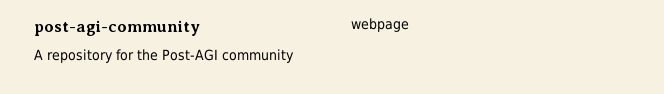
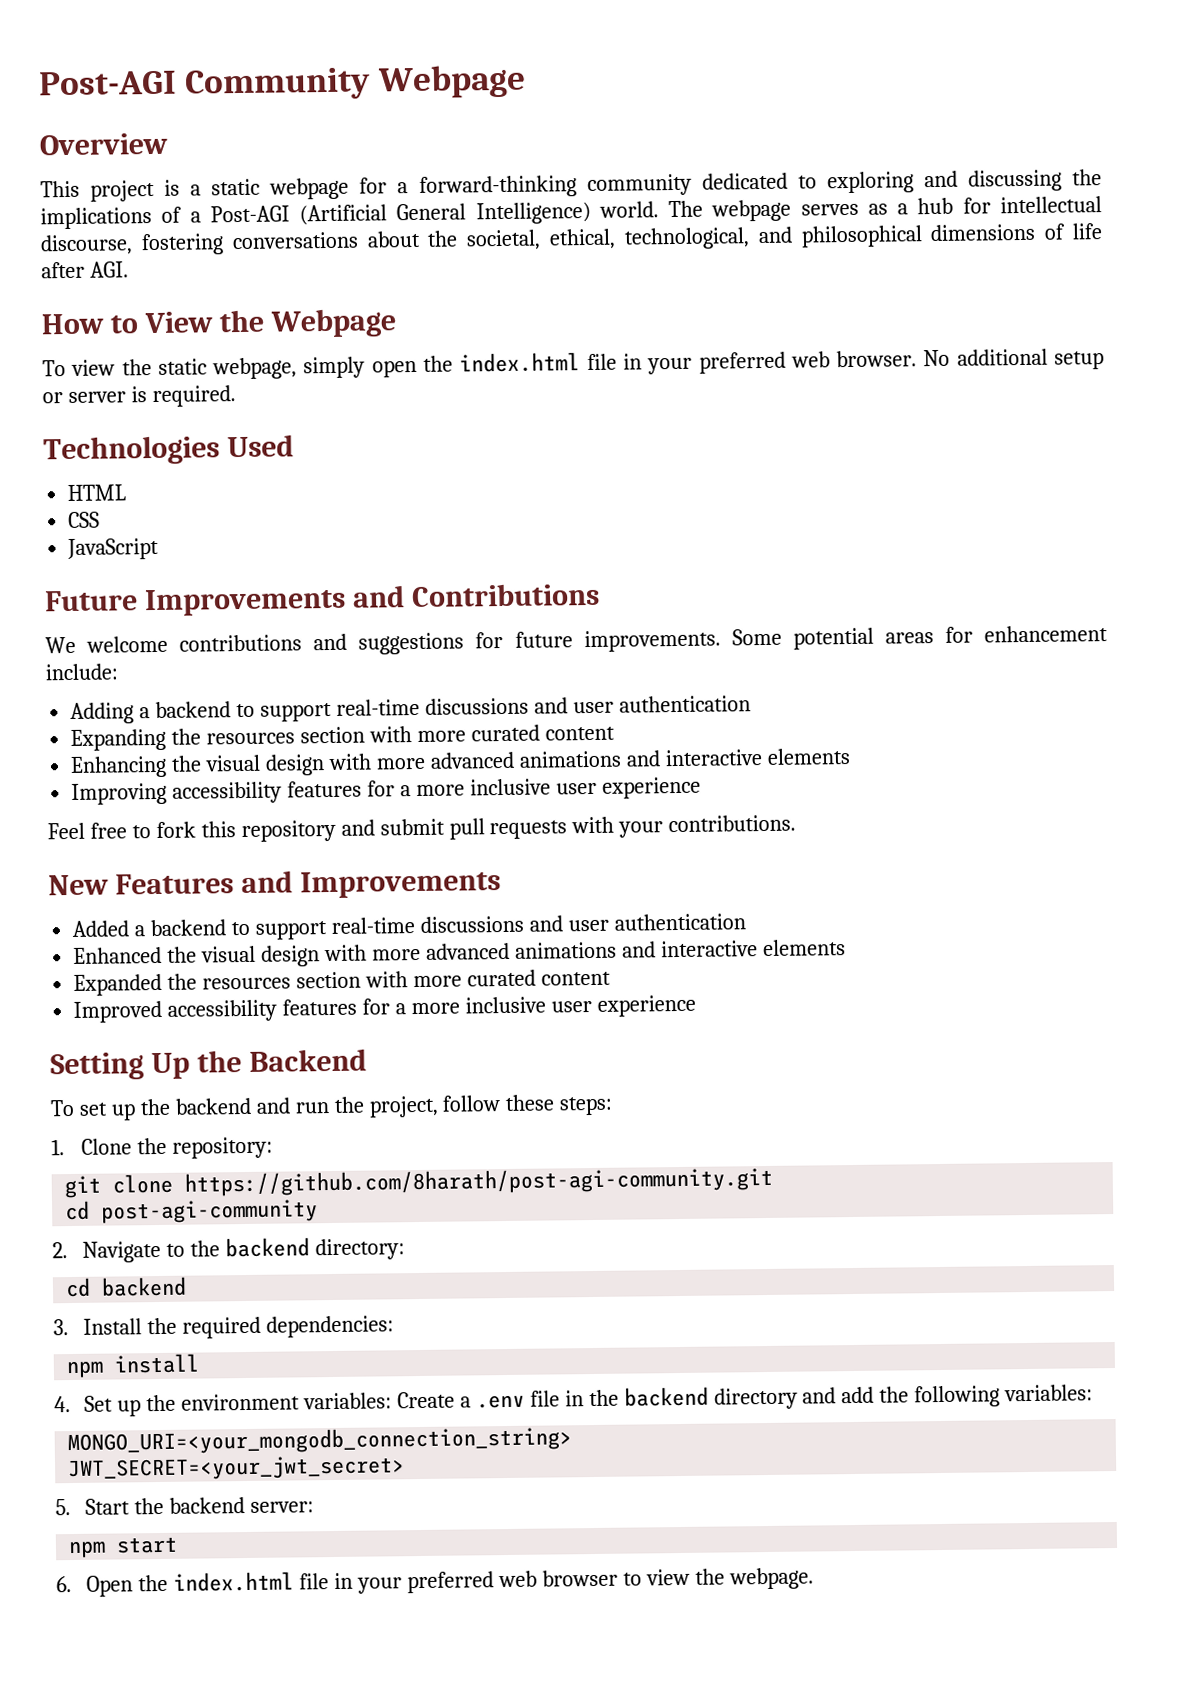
[34,20,200,36] [34,49,294,63] [351,18,409,32] post-agi-community // A repository for the Post-AGI community webpage -> [38,64,526,101] [39,132,168,156] [40,169,1103,202] [40,196,1102,230] [40,223,1103,256] [41,261,129,279] [41,308,397,338] [42,348,1104,380] [42,385,236,408] [43,434,294,466] [67,484,127,501] [68,511,101,528] [67,537,160,561] [44,582,600,617] [45,625,1109,655] [45,663,118,681] [70,695,751,724] [70,724,615,751] [70,748,851,778] [71,776,701,805] [47,814,797,843] [48,870,501,899] [72,913,746,940] [73,939,846,967] [73,969,611,996] [73,994,696,1023] [50,1048,367,1081] [50,1094,614,1121] [51,1136,274,1159] [64,1166,774,1199] [64,1199,319,1224] [52,1237,405,1263] [65,1276,188,1298] [53,1315,395,1339] [66,1353,200,1379] [54,1384,1094,1417] [67,1426,573,1456] [67,1455,406,1482] [55,1497,315,1516] [68,1536,179,1559] [56,1567,814,1597] Post-AGI Community Webpage // Overview // This project is a static webpage for a forward-thinking community dedicated to exploring and discussing the implications of a Post-AGI (Artificial General Intelligence) world. The webpage serves as a hub for intellectual discourse, fostering conversations about the societal, ethical, technological, and philosophical dimensions of life after AGI. // How to View the Webpage // To view the static webpage, simply open the index.html file in your preferred web browser. No additional setup or server is required. // Technologies Used // HTML // CSS // JavaScript // Future Improvements and Contributions // We welcome contributions and suggestions for future improvements. Some potential areas for enhancement include: // Adding a backend to support real-time discussions and user authentication // Expanding the resources section with more curated content // Enhancing the visual design with more advanced animations and interactive elements // Improving accessibility features for a more inclusive user experience // Feel free to fork this repository and submit pull requests with your contributions. // New Features and Improvements // Added a backend to support real-time discussions and user authentication // Enhanced the visual design with more advanced animations and interactive elements // Expanded the resources section with more curated content // Improved accessibility features for a more inclusive user experience // Setting Up the Backend // To set up the backend and run the project, follow these steps: // 1. Clone the repository: // git clone https://github.com/8harath/post-agi-community.git // cd post-agi-community // 2. Navigate to the backend directory: // cd backend // 3. Install the required dependencies: // npm install // 4. Set up the environment variables: Create a .env file in the backend directory and add the following variables: // MONGO_URI=<your_mongodb_connection_string> // JWT_SECRET=<your_jwt_secret> // 5. Start the backend server: // npm start // 6. Open the index.html file in your preferred web browser to view the webpage.

